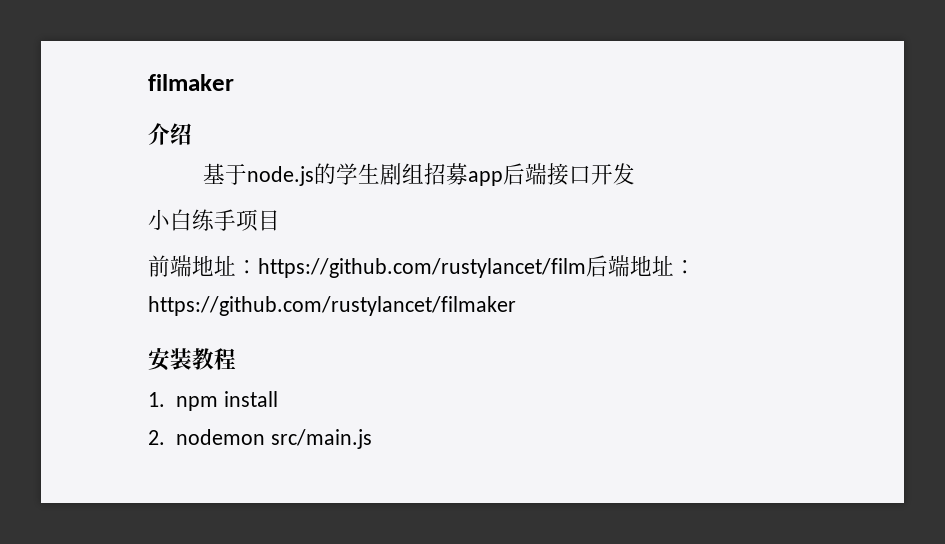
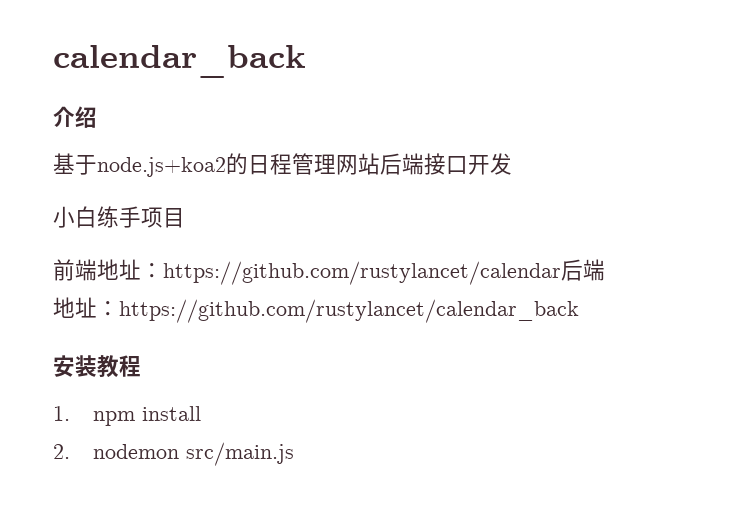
[148,74,234,91] filmaker -> [53,45,306,78] calendar_back
[247,163,504,186] node.js的学生剧组招募app -> [97,153,380,177] node.js+koa2的日程管理网站
[258,258,586,278] https://github.com/rustylancet/film -> [163,261,561,285] https://github.com/rustylancet/calendar
[148,296,516,316] https://github.com/rustylancet/filmaker -> [119,299,579,323] https://github.com/rustylancet/calendar_back

